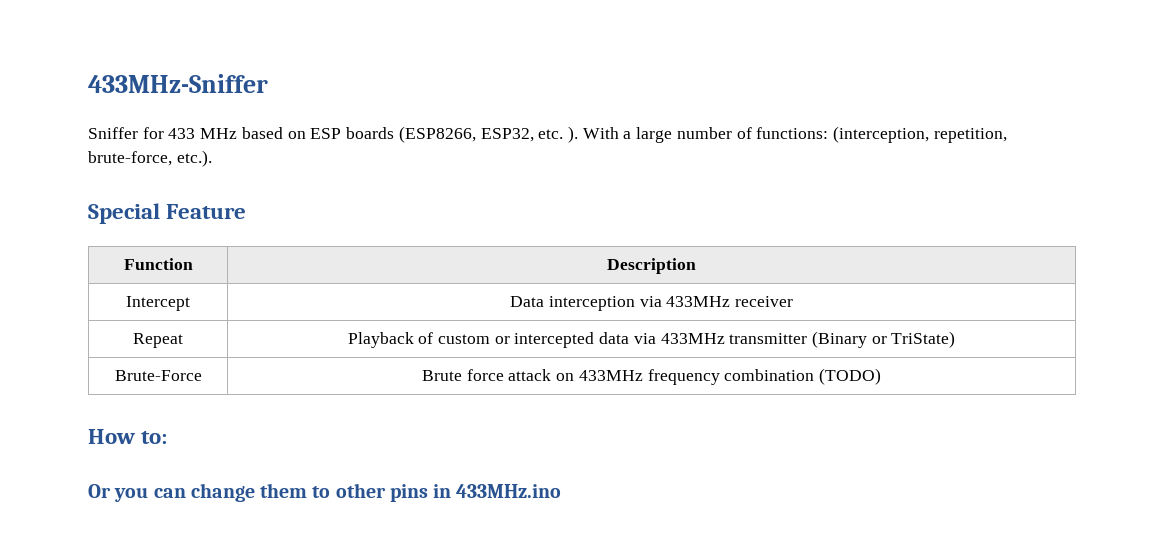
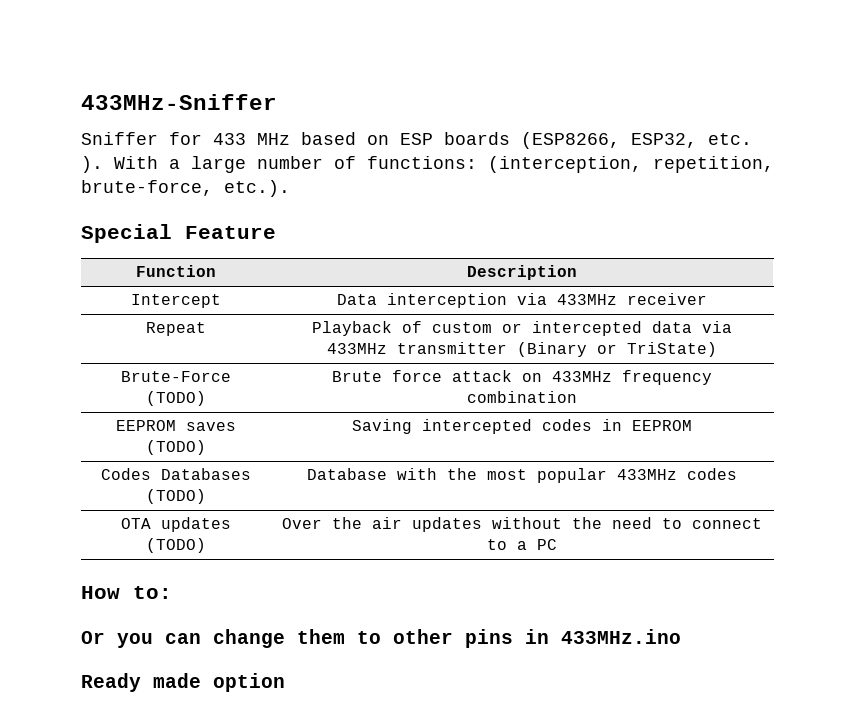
(202, 375) none -> [145,391,206,406] (TODO)
[819,368,882,385] (TODO) -> [115,420,236,431] [145,440,206,455] [351,419,692,434] [100,468,251,480] [145,489,206,504] [306,468,737,483] [120,517,231,532] [145,538,206,553] [281,517,762,532] [486,539,557,550] // EEPROM saves (TODO) | Saving intercepted codes in EEPROM // Codes Databases (TODO) | Database with the most popular 433MHz codes // OTA updates (TODO) | Over the air updates without the need to connect to a PC
(562, 491) none -> [81,673,285,692] // Ready made option

